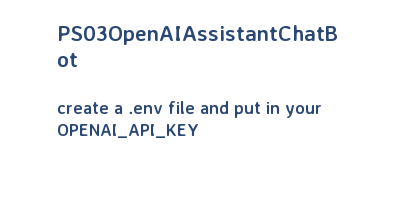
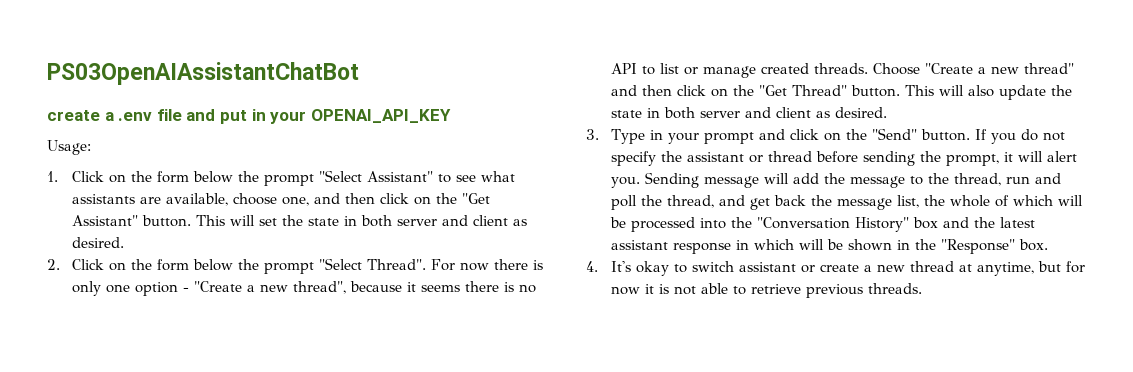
(199, 131) none -> [47,140,91,155] [47,170,516,186] [72,193,491,206] [72,215,528,227] [72,237,125,248] [47,258,544,274] [72,281,537,296] [611,63,1075,78] [611,85,1073,100] [611,107,888,119] [586,128,1066,144] [611,151,1078,166] [611,172,1062,188] [611,195,1084,210] [610,217,1036,232] [611,239,1049,254] [586,261,1086,276] [611,283,923,298] // Usage: // 1. Click on the form below the prompt "Select Assistant" to see what assistants are available, choose one, and then click on the "Get Assistant" button. This will set the state in both server and client as desired. // 2. Click on the form below the prompt "Select Thread". For now there is only one option - "Create a new thread", because it seems there is no API to list or manage created threads. Choose "Create a new thread" and then click on the "Get Thread" button. This will also update the state in both server and client as desired. // 3. Type in your prompt and click on the "Send" button. If you do not specify the assistant or thread before sending the prompt, it will alert you. Sending message will add the message to the thread, run and poll the thread, and get back the message list, the whole of which will be processed into the "Conversation History" box and the latest assistant response in which will be shown in the "Response" box. // 4. It's okay to switch assistant or create a new thread at anytime, but for now it is not able to retrieve previous threads.

